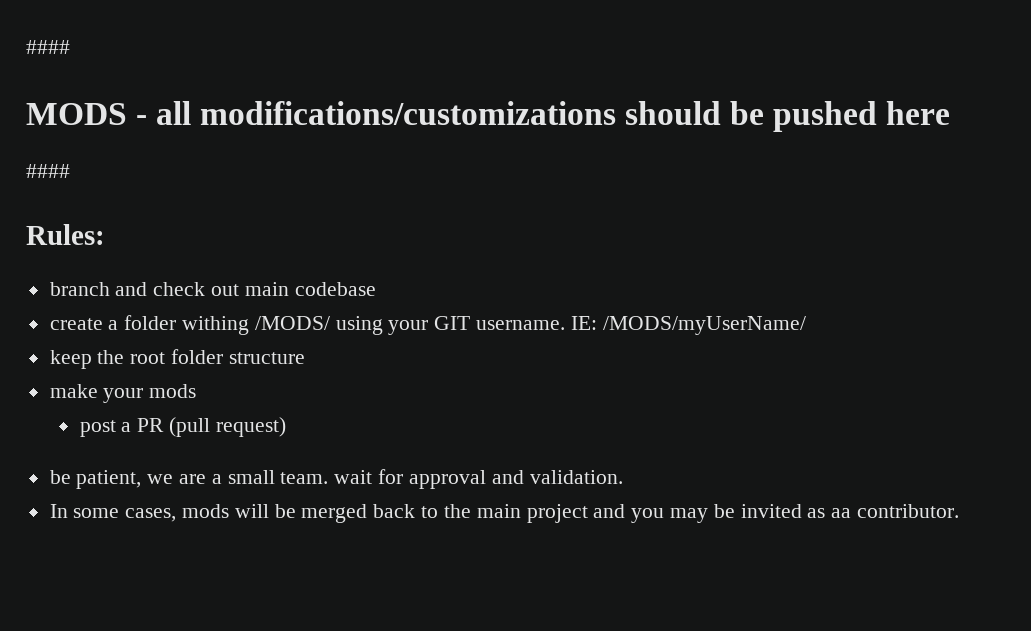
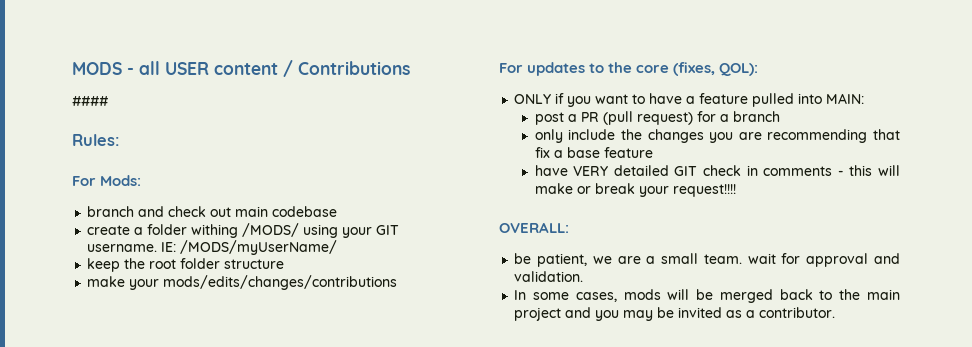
[26,40,70,54] #### // -> (72, 68) none
[200,101,951,132] modifications/customizations should be pushed here -> [165,60,410,77] USER content / Contributions
(105, 234) none -> [72,175,142,186] // For Mods:
[149,384,197,398] mods -> [163,275,398,290] [499,62,759,76] [514,93,865,107] mods/edits/changes/contributions // For updates to the core (fixes, QOL): // ONLY if you want to have a feature pulled into MAIN:
(286, 427) none -> [696,111,780,122] [534,129,900,143] [534,147,653,158] [534,165,900,176] [534,183,736,197] [499,222,569,233] for a branch // only include the changes you are recommending that fix a base feature // have VERY detailed GIT check in comments - this will make or break your request!!!! // OVERALL:
[831,508,852,518] aa -> [746,310,756,318] a

